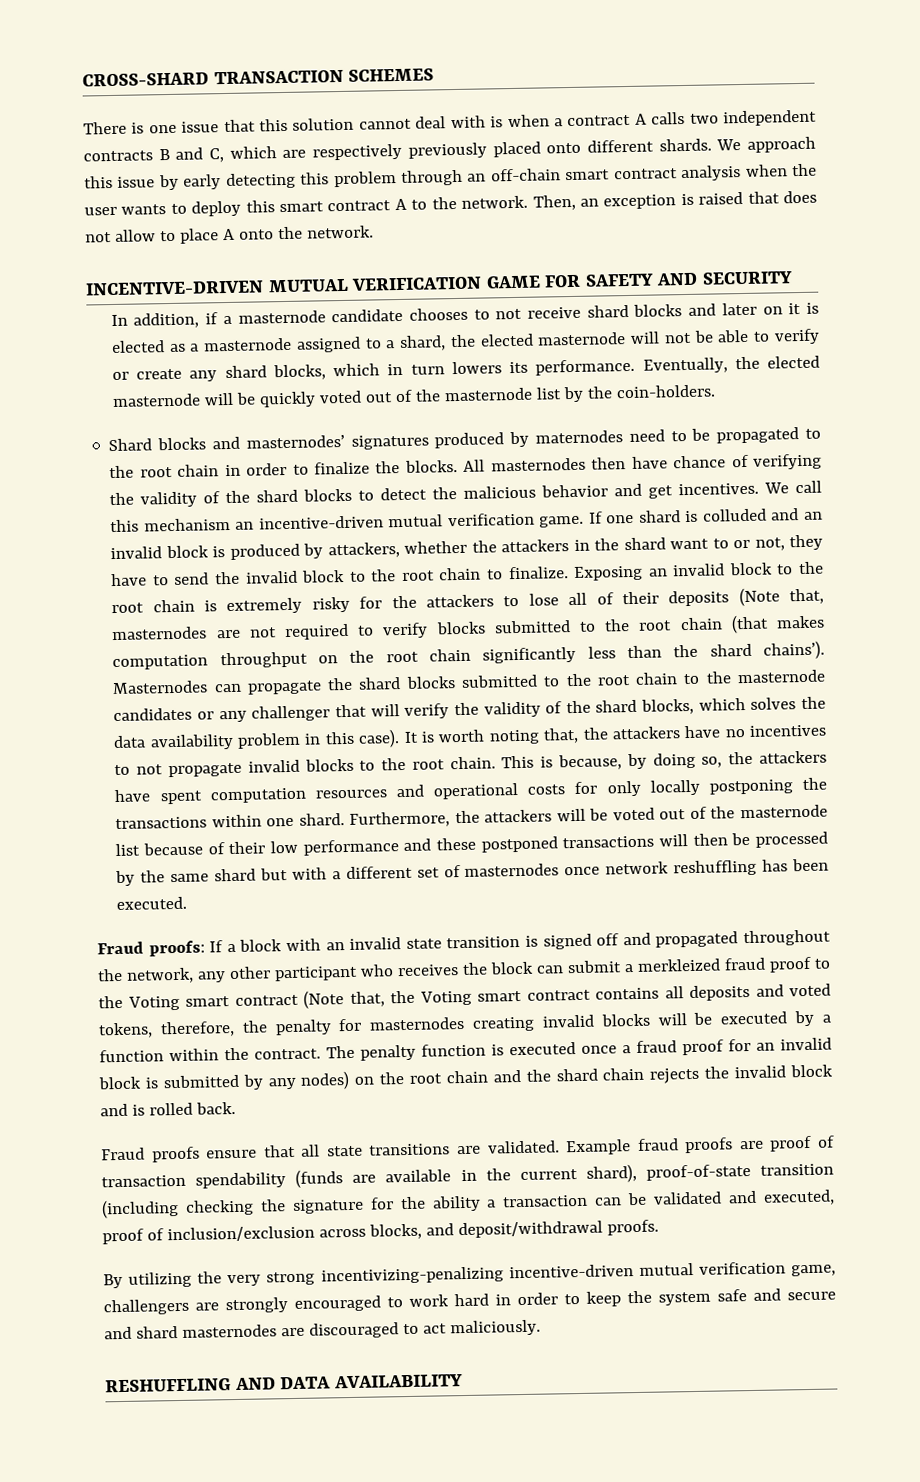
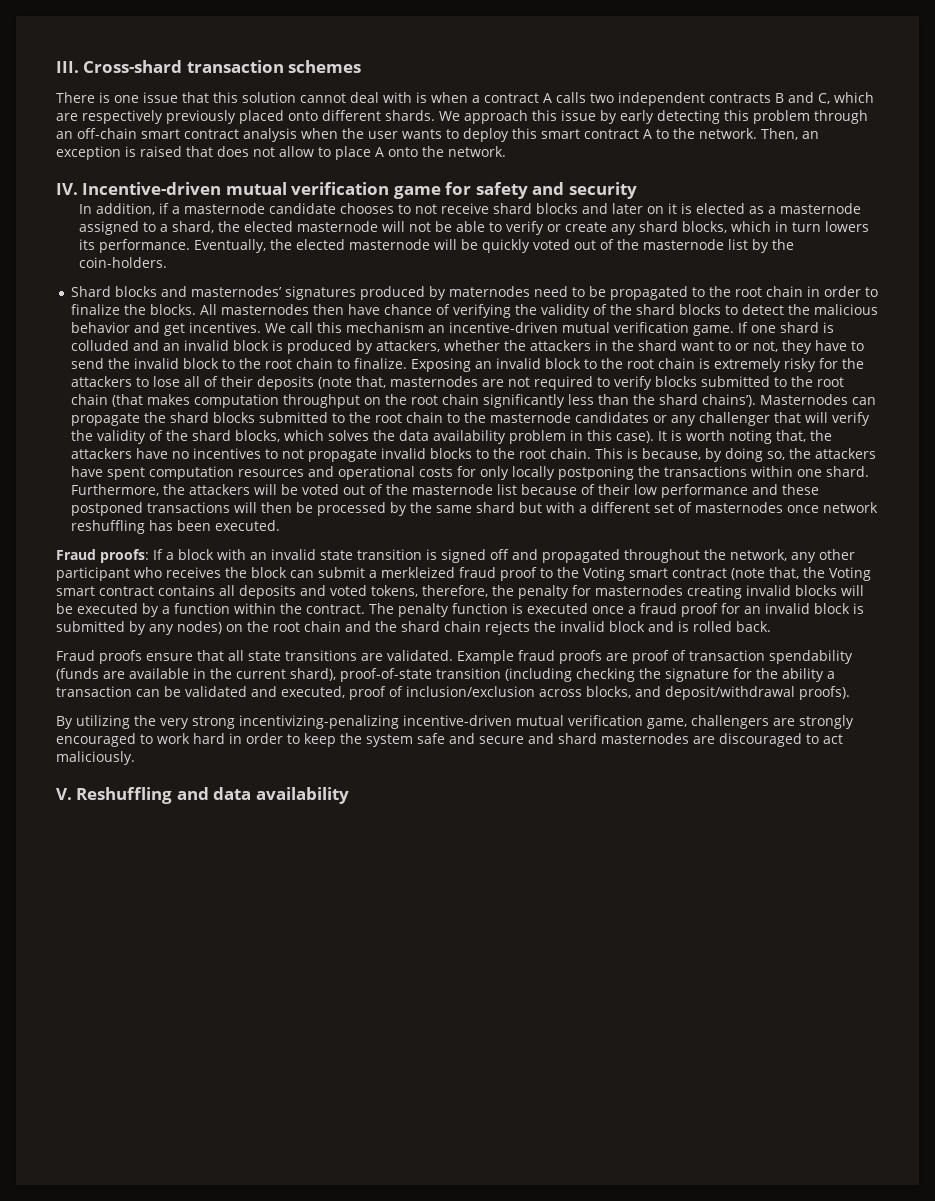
[82,68,435,87] CROSS-SHARD TRANSACTION SCHEMES -> [56,60,362,73] III. Cross-shard transaction schemes
[85,271,793,296] INCENTIVE-DRIVEN MUTUAL VERIFICATION GAME FOR SAFETY AND SECURITY -> [56,182,637,199] IV. Incentive-driven mutual verification game for safety and security
[738,587,780,607] (Note -> [318,377,353,389] (note
[303,990,344,1009] (Note -> [731,568,765,580] (note
[606,1219,659,1236] proofs. -> [799,686,850,700] proofs).
[105,1374,463,1393] RESHUFFLING AND DATA AVAILABILITY -> [56,787,349,804] V. Reshuffling and data availability

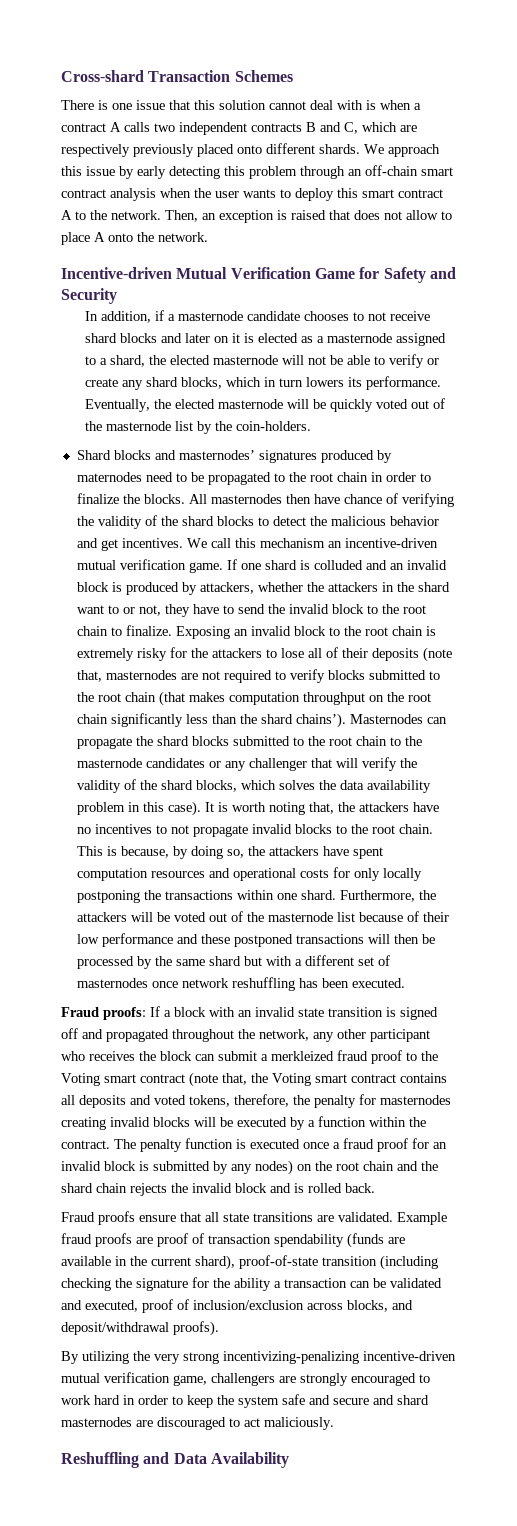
[56,60,362,73] III. Cross-shard transaction schemes -> [61,70,293,82] Cross-shard Transaction Schemes
[56,182,637,199] IV. Incentive-driven mutual verification game for safety and security -> [61,267,456,283] [61,288,117,304] Incentive-driven Mutual Verification Game for Safety and Security
[56,788,72,800] V. -> (334, 1423) none
[213,787,349,804] data availability -> [173,1452,289,1468] Data Availability

